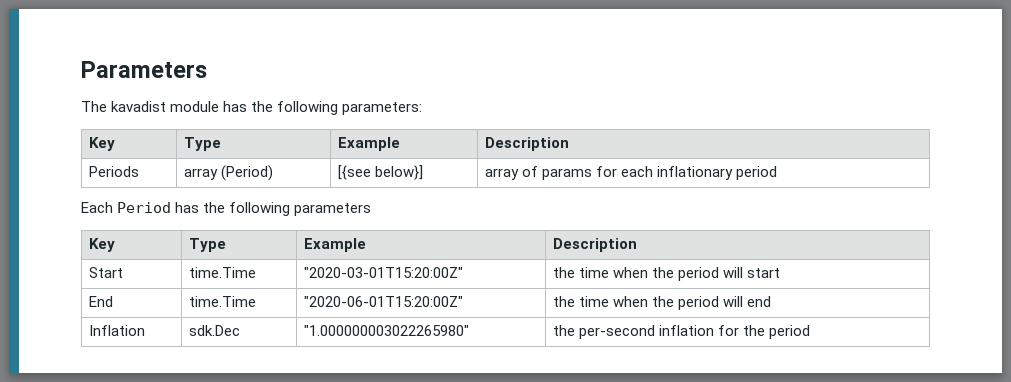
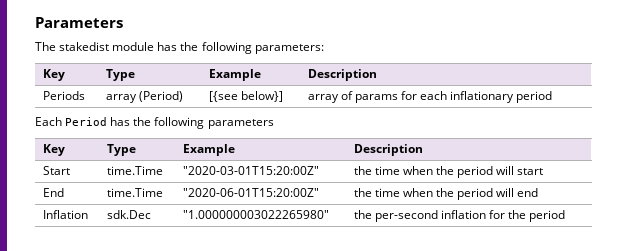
[111,101,167,112] kavadist -> [59,42,110,51] stakedist

